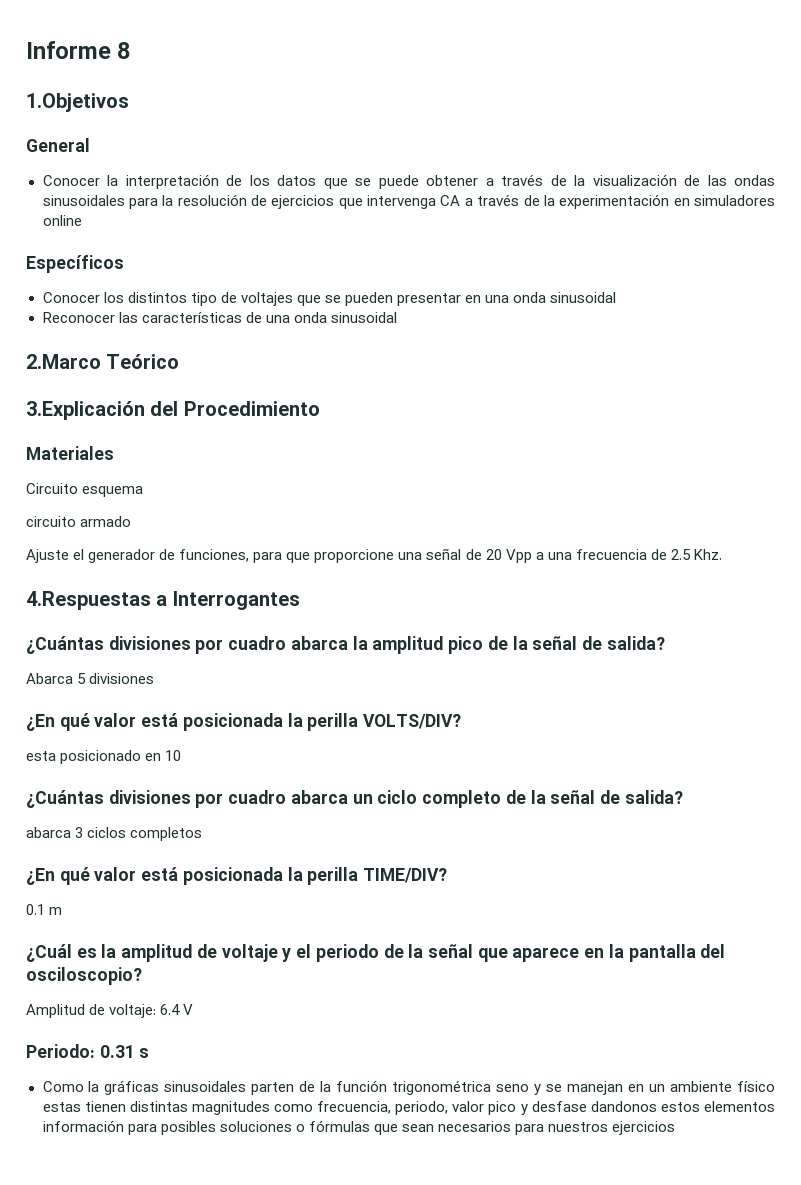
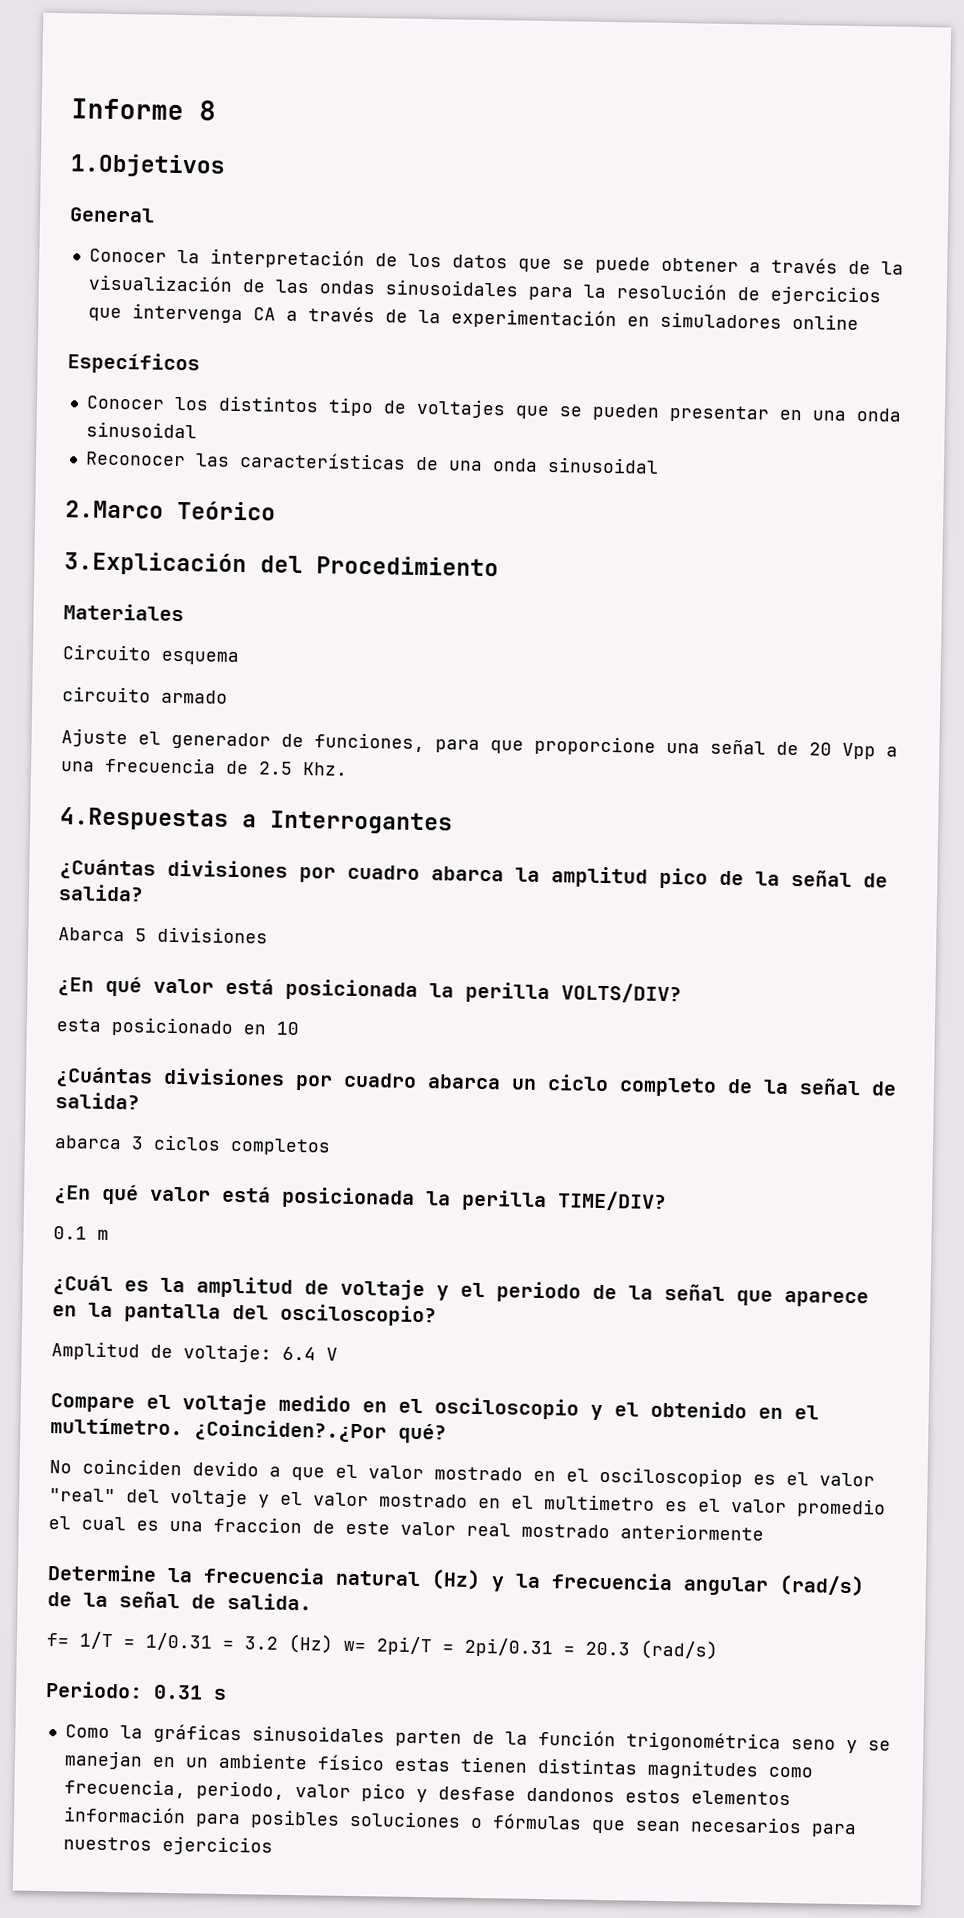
(194, 1009) none -> [50,1393,819,1421] [50,1417,447,1444] [49,1458,875,1488] [49,1488,886,1518] [48,1516,764,1541] [47,1564,865,1597] [47,1591,312,1611] [46,1631,718,1660] // Compare el voltaje medido en el osciloscopio y el obtenido en el multímetro. ¿Coinciden?.¿Por qué? // No coinciden devido a que el valor mostrado en el osciloscopiop es el valor "real" del voltaje y el valor mostrado en el multimetro es el valor promedio el cual es una fraccion de este valor real mostrado anteriormente // Determine la frecuencia natural (Hz) y la frecuencia angular (rad/s) de la señal de salida. // f= 1/T = 1/0.31 = 3.2 (Hz) w= 2pi/T = 2pi/0.31 = 20.3 (rad/s)

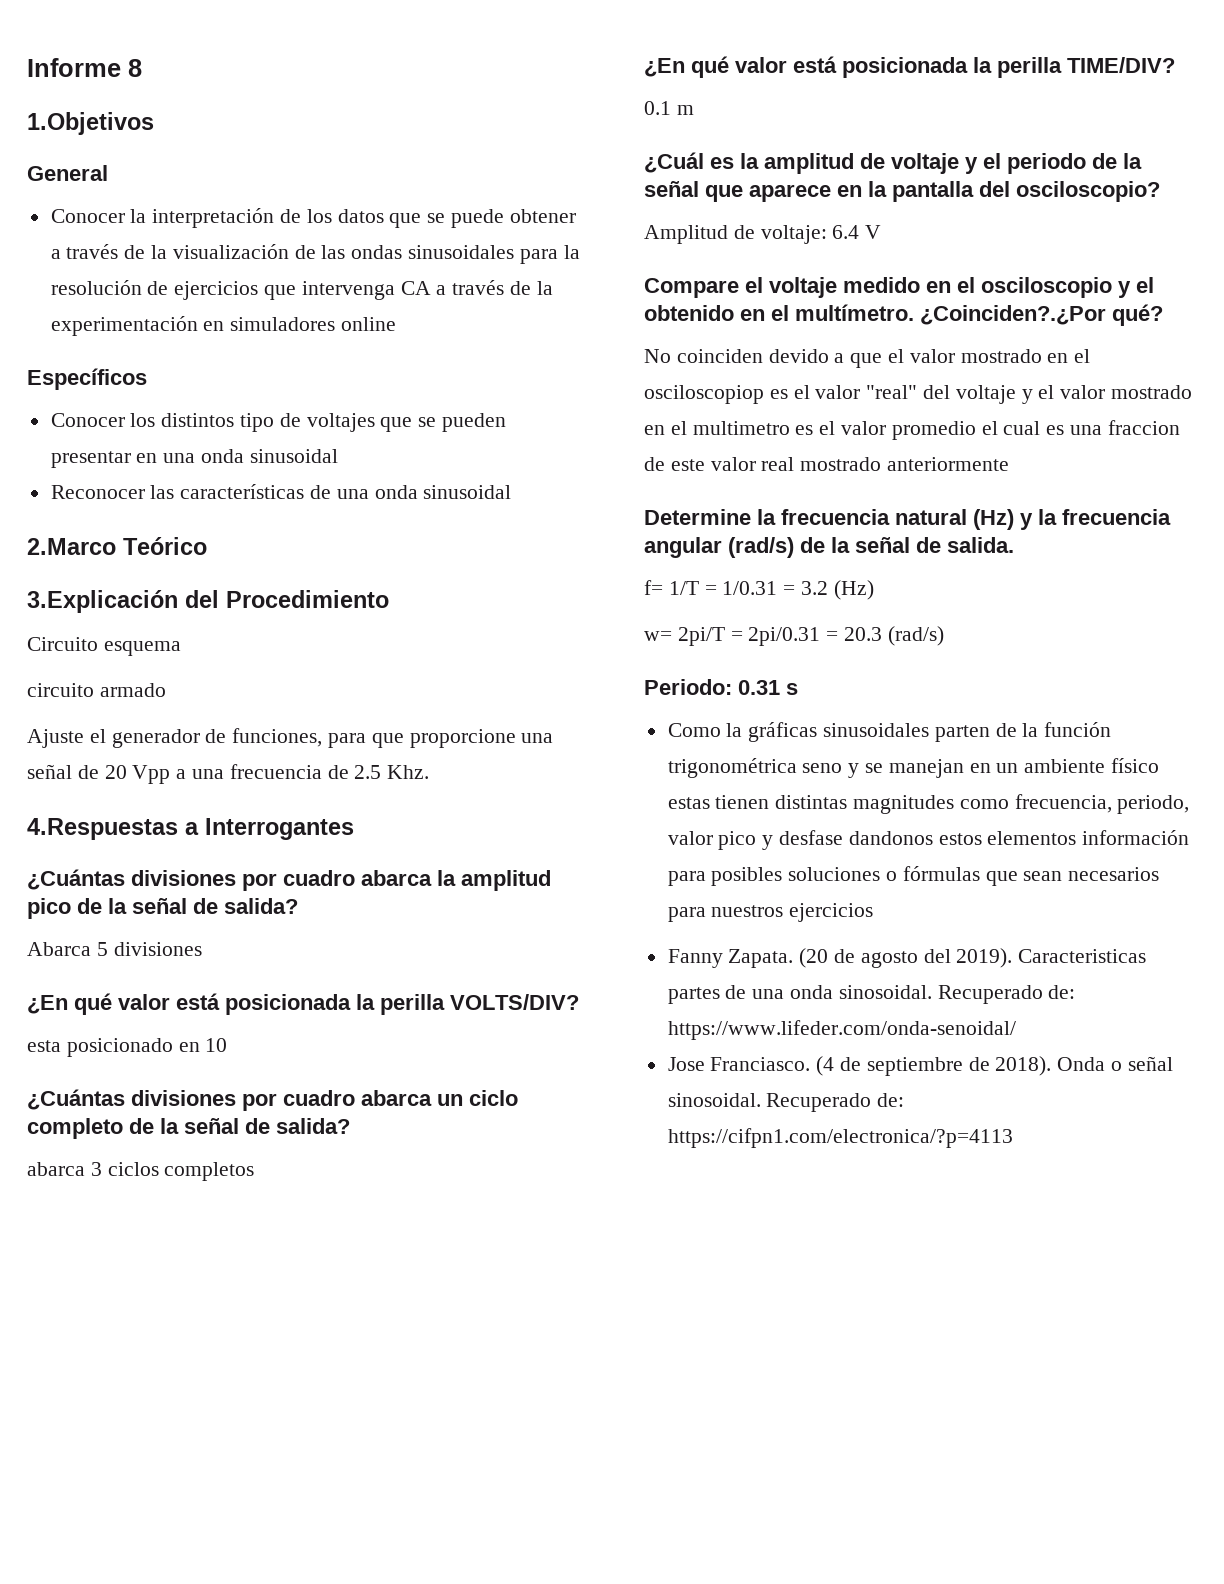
[63,603,184,622] // Materiales -> (389, 599) none
(334, 1643) none -> (874, 590) //
(273, 1845) none -> [667,948,1147,968] [667,985,1076,1004] [667,1020,1016,1040] [667,1056,1173,1076] [667,1093,905,1112] [667,1128,1013,1148] // Fanny Zapata. (20 de agosto del 2019). Caracteristicas partes de una onda sinosoidal. Recuperado de: https://www.lifeder.com/onda-senoidal/ // Jose Franciasco. (4 de septiembre de 2018). Onda o señal sinosoidal. Recuperado de: https://cifpn1.com/electronica/?p=4113

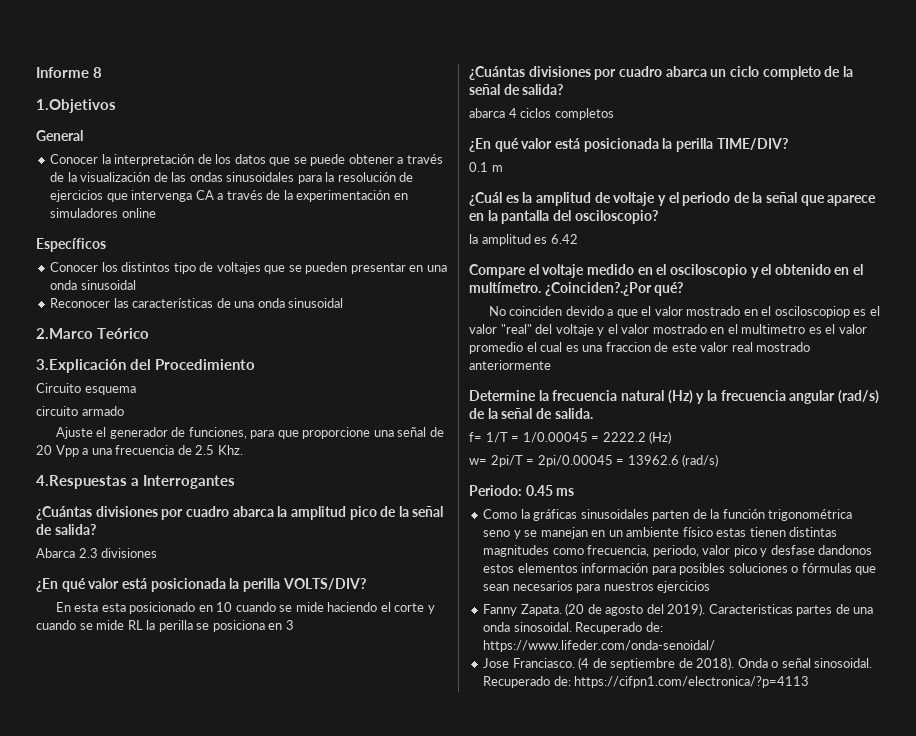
[96,942,108,956] 5 -> [78,548,98,558] 2.3
(579, 1002) none -> [55,602,99,612] En esta
(228, 1045) none -> [235,602,435,614] [36,620,294,632] cuando se mide haciendo el corte y cuando se mide RL la perilla se posiciona en 3
[90,1162,102,1176] 3 -> [508,108,517,118] 4
[644,225,882,244] Amplitud de voltaje: 6.4 V -> [469,234,578,246] la amplitud es 6.42
[722,581,829,595] 1/0.31 = 3.2 -> [522,432,646,443] 1/0.00045 = 2222.2
[748,627,883,646] 2pi/0.31 = 20.3 -> [537,455,679,467] 2pi/0.00045 = 13962.6
[738,680,798,695] 0.31 s -> [525,485,575,496] 0.45 ms

